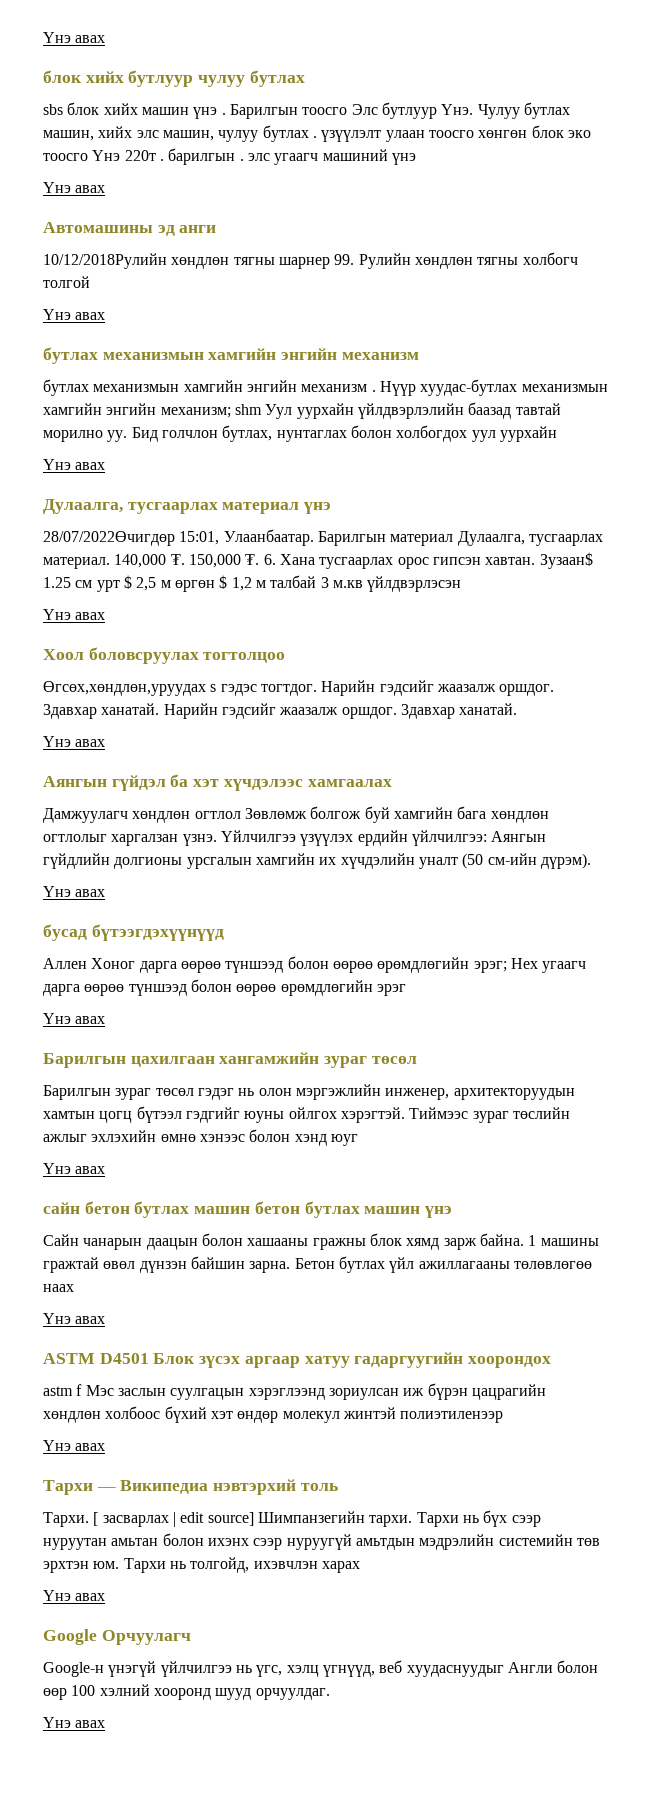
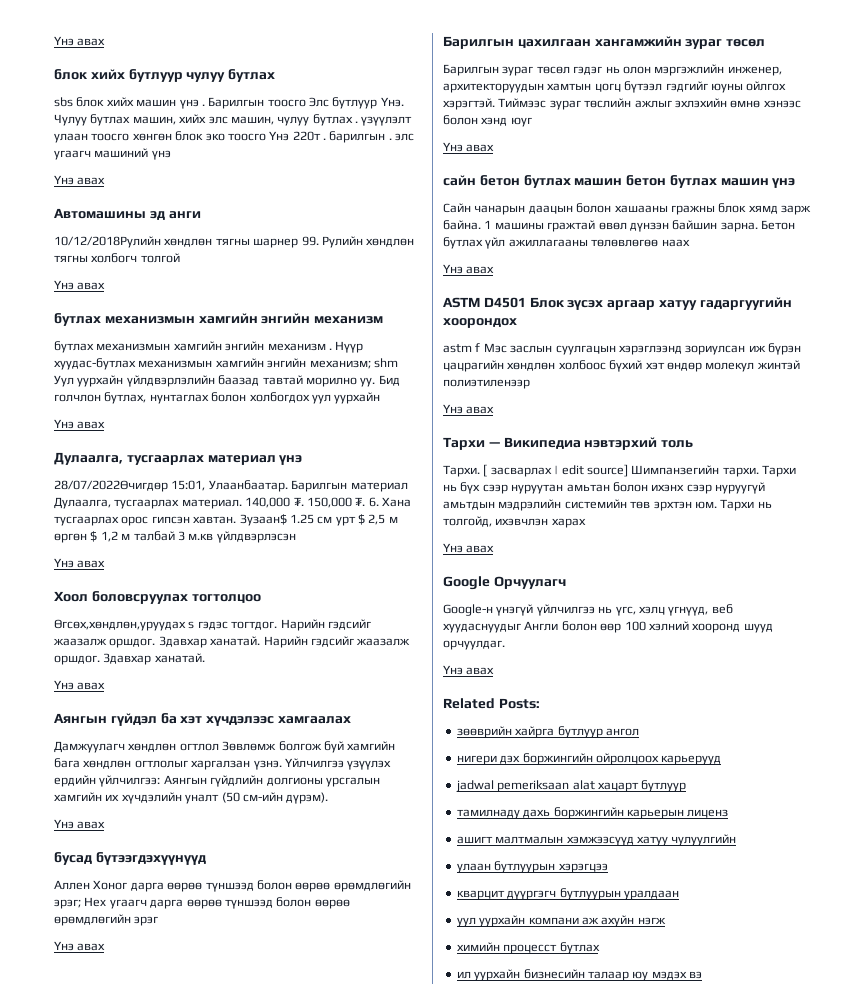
(106, 1724) none -> [443,698,540,709] [456,726,639,738] [456,753,722,765] [455,780,687,792] [456,807,729,819] [456,834,737,846] [456,861,608,873] [456,888,679,900] [456,915,666,927] [456,942,600,954] [456,969,702,981] // Related Posts: // зөөврийн хайрга бутлуур ангол // нигери дэх боржингийн ойролцоох карьерууд // jadwal pemeriksaan alat хацарт бутлуур // тамилнаду дахь боржингийн карьерын лиценз // ашигт малтмалын хэмжээсүүд хатуу чулуулгийн // улаан бутлуурын хэрэгцээ // кварцит дүүргэгч бутлуурын уралдаан // уул уурхайн компани аж ахуйн нэгж // химийн процесст бутлах // ил уурхайн бизнесийн талаар юу мэдэх вэ

